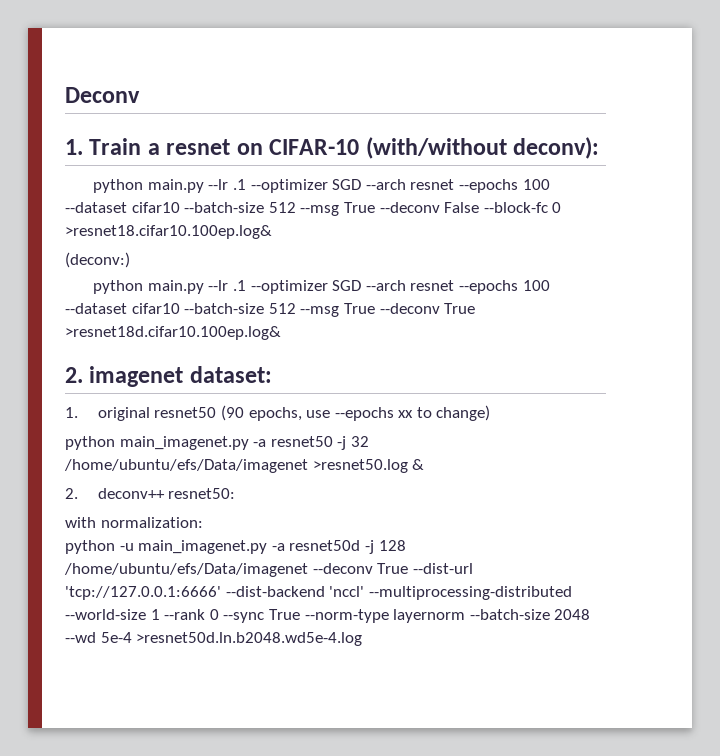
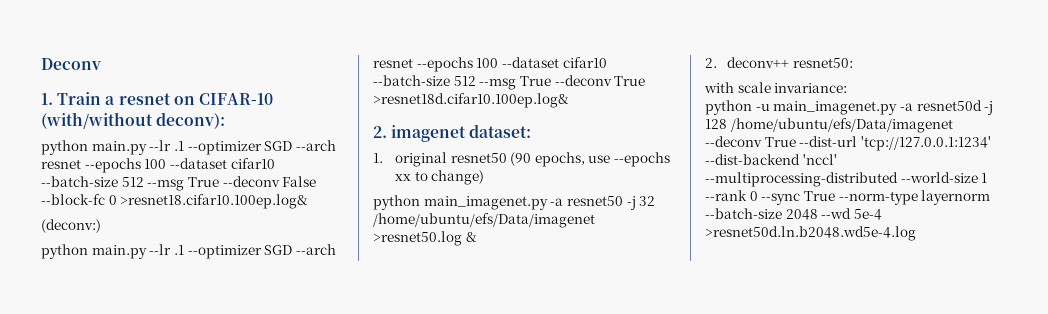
[100,517,203,528] normalization: -> [737,82,848,93] scale invariance:
[65,586,221,600] 'tcp://127.0.0.1:6666' -> [860,136,991,151] 'tcp://127.0.0.1:1234'

